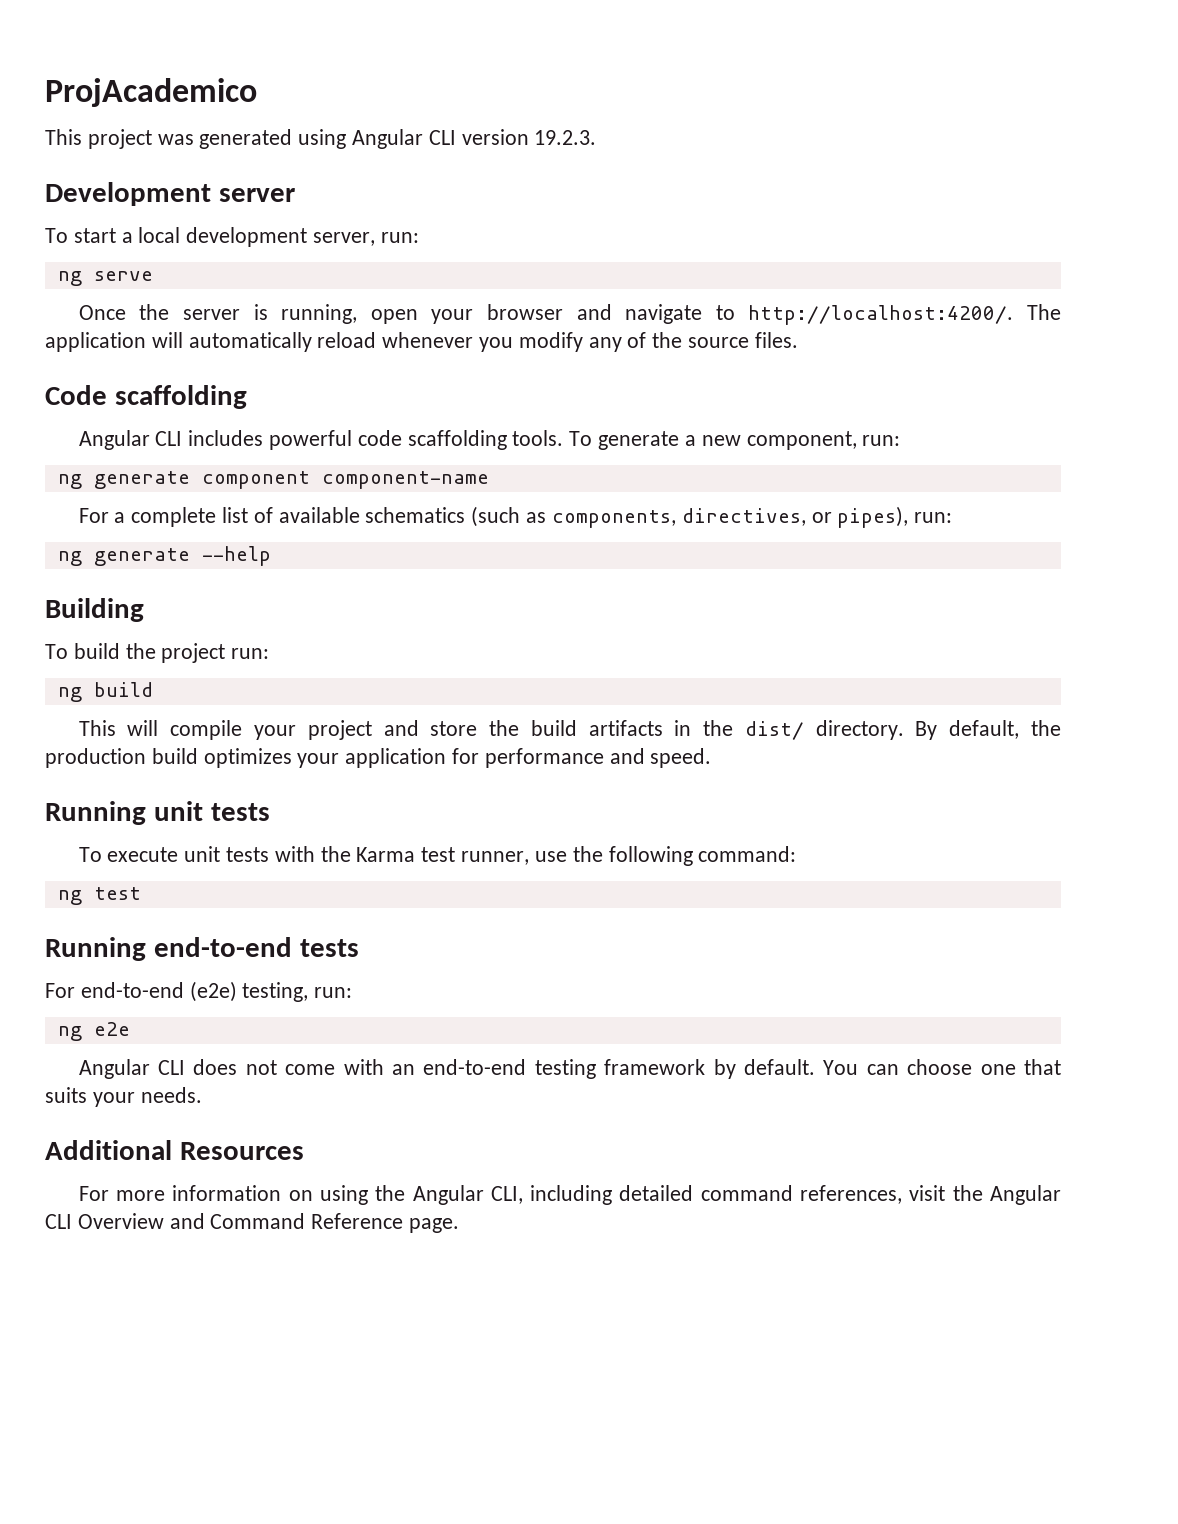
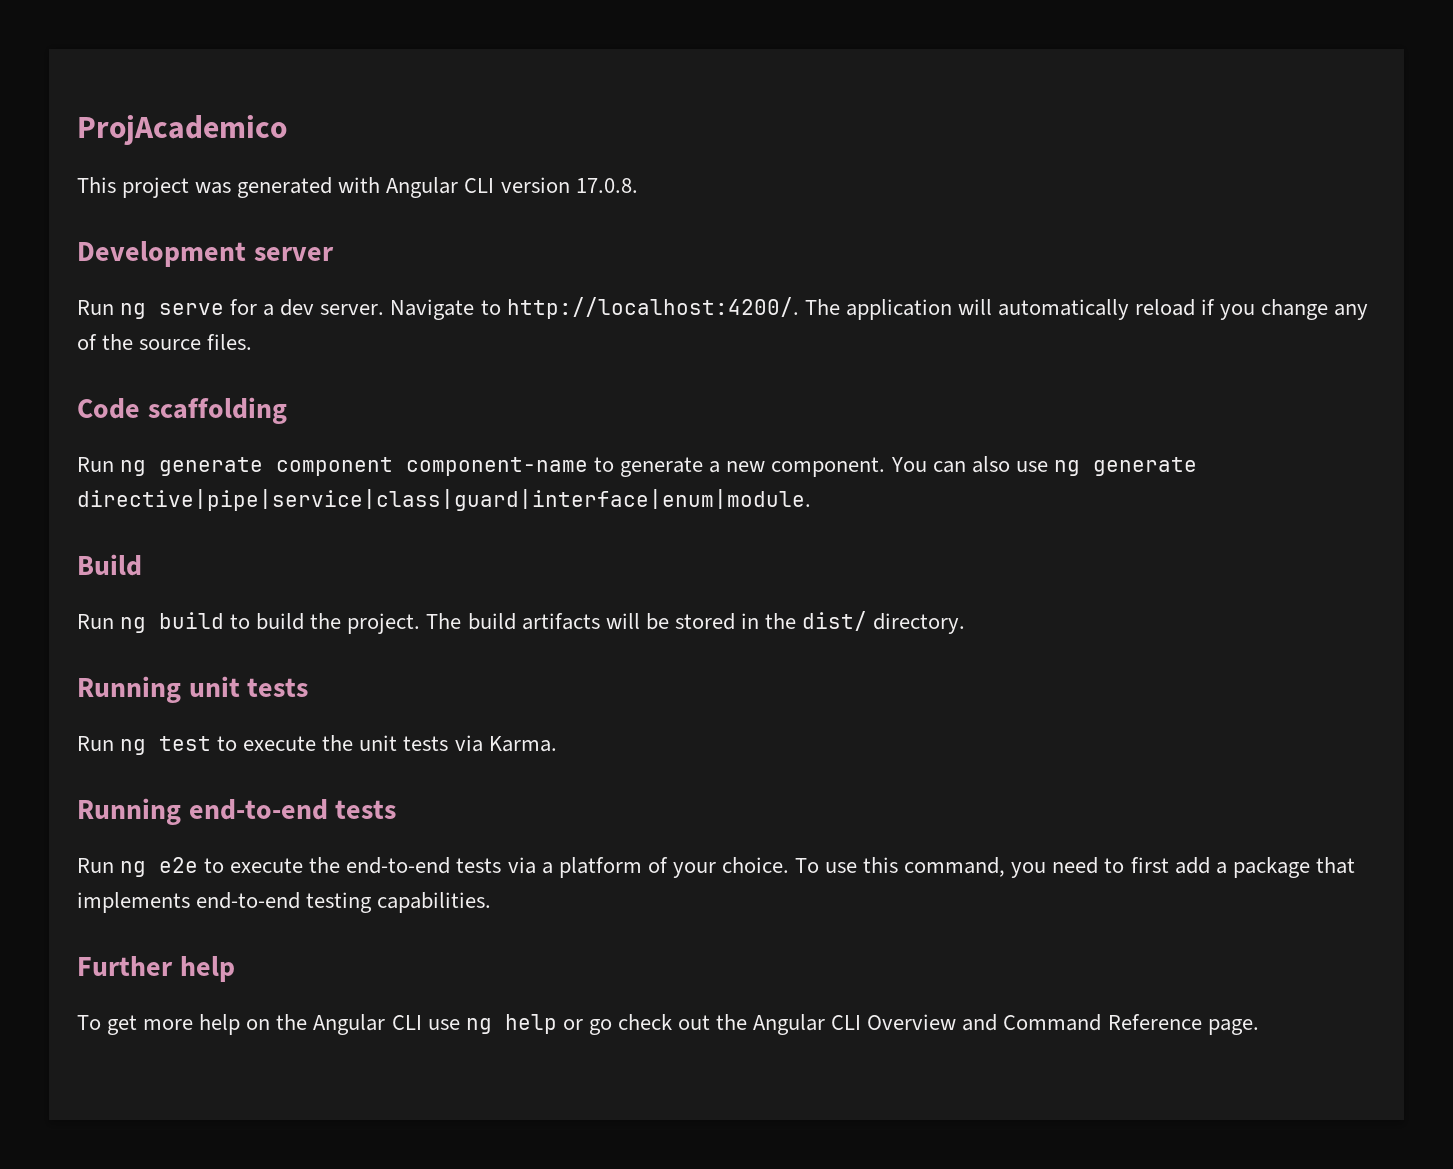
[298,129,347,149] using -> [338,177,381,193] with
[534,130,597,145] 19.2.3. -> [575,178,638,193] 17.0.8.
[45,227,419,247] [57,271,153,286] [78,304,703,324] To start a local development server, run: // ng serve // Once the server is running, open your browser and navigate -> [77,299,475,320] Run ng serve for a dev server. Navigate
[382,332,583,352] whenever you modify -> [1201,299,1329,320] if you change
[78,430,901,450] [57,471,489,489] [78,506,953,528] [57,546,271,566] [45,598,144,622] [45,643,270,663] [57,682,153,702] [78,720,1062,740] [45,748,712,768] [45,801,270,825] [78,846,797,866] [57,887,141,905] [45,937,359,961] [45,981,353,1002] [57,1022,130,1041] [78,1059,1062,1079] [45,1087,202,1107] [45,1140,304,1160] [78,1185,946,1205] Angular CLI includes powerful code scaffolding tools. To generate a new component, run: // ng generate component component-name // For a complete list of available schematics (such as components, directives, or pipes), run: // ng generate --help // Building // To build the project run: // ng build // This will compile your project and store the build artifacts in the dist/ directory. By default, the production build optimizes your application for performance and speed. // Running unit tests // To execute unit tests with the Karma test runner, use the following command: // ng test // Running end-to-end tests // For end-to-end (e2e) testing, run: // ng e2e // Angular CLI does not come with an end-to-end testing framework by default. You can choose one that suits your needs. // Additional Resources // For more information on using the Angular CLI, including detailed command references, visit -> [77,456,1197,477] [77,489,811,511] [77,554,142,576] [77,611,966,634] [77,676,309,703] [77,735,557,755] [77,798,397,825] [77,857,1355,878] [77,892,492,913] [77,956,235,982] [77,1014,710,1035] Run ng generate component component-name to generate a new component. You can also use ng generate directive|pipe|service|class|guard|interface|enum|module. // Build // Run ng build to build the project. The build artifacts will be stored in the dist/ directory. // Running unit tests // Run ng test to execute the unit tests via Karma. // Running end-to-end tests // Run ng e2e to execute the end-to-end tests via a platform of your choice. To use this command, you need to first add a package that implements end-to-end testing capabilities. // Further help // To get more help on the Angular CLI use ng help or go check out

